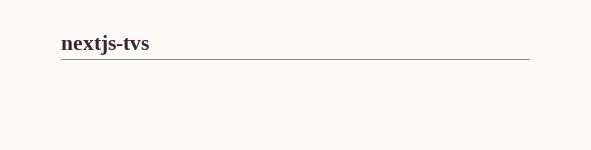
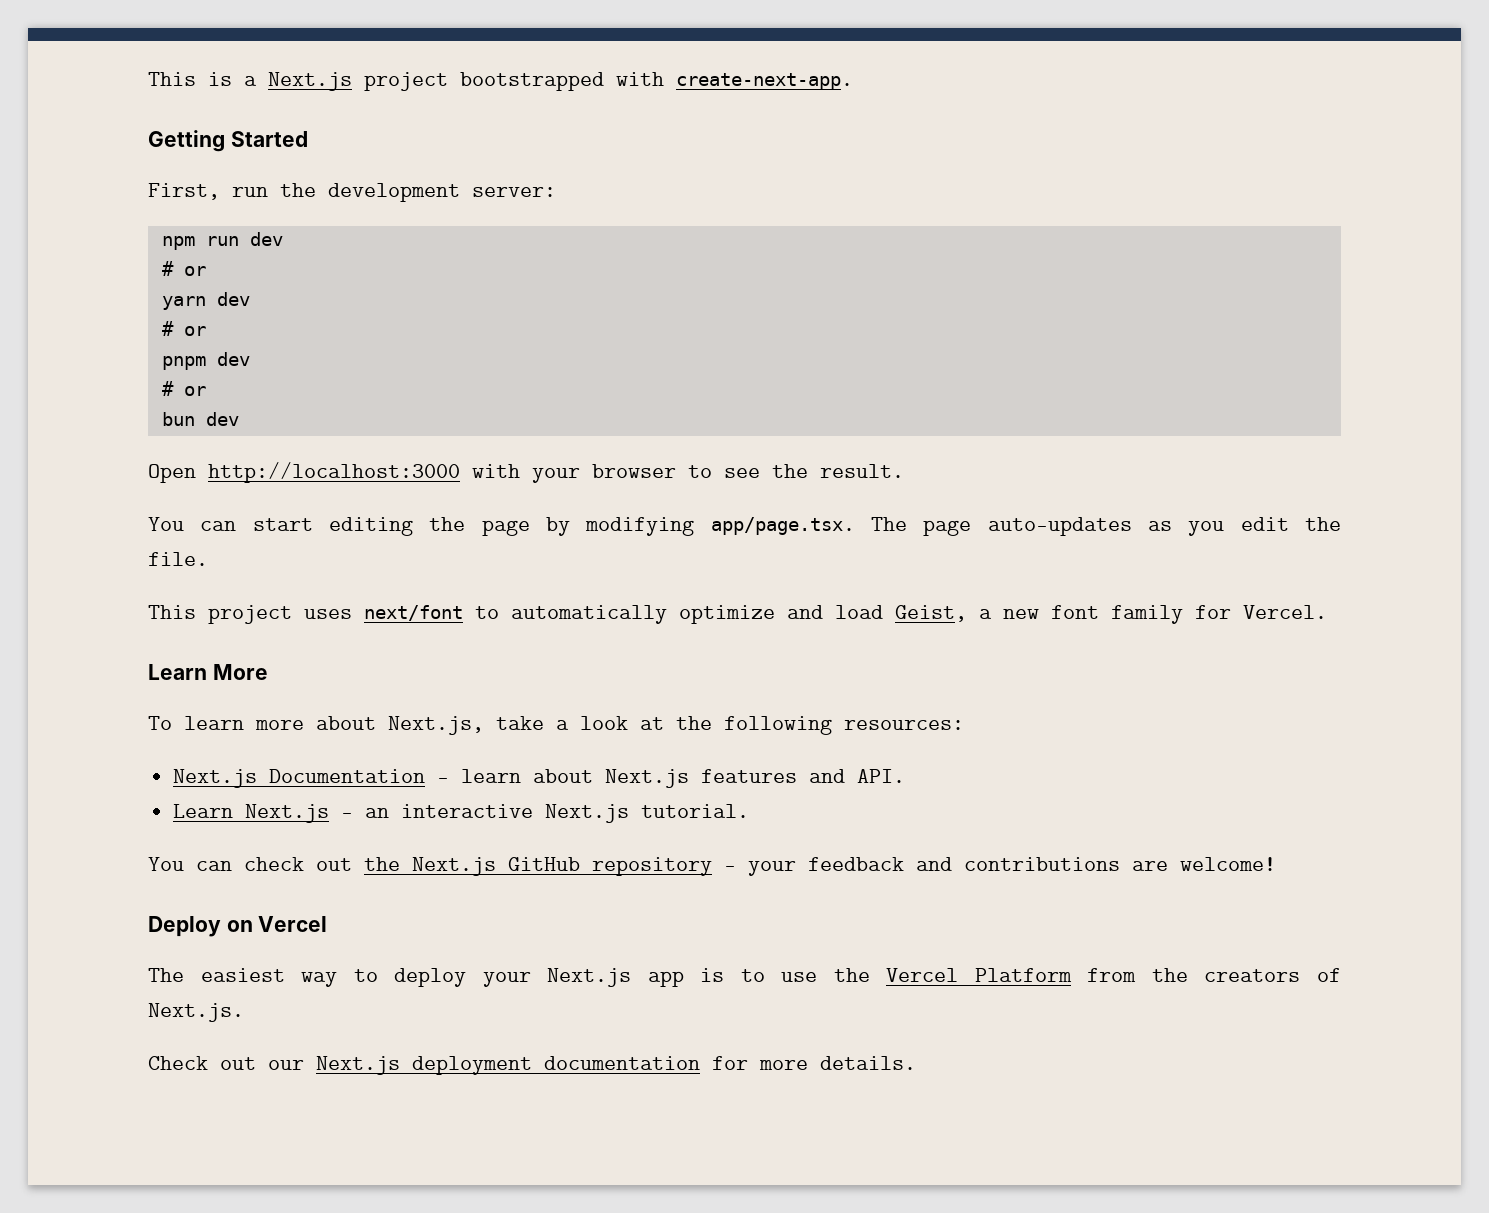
[61,35,149,55] nextjs-tvs -> [148,72,853,91] [148,130,308,152] [148,183,556,202] [161,232,283,250] [161,261,206,276] [161,292,250,310] [161,321,206,336] [161,352,250,370] [161,381,206,396] [161,412,239,426] [148,462,904,483] [148,517,1341,536] [148,552,208,566] [148,605,1327,624] [148,664,268,680] [148,716,964,735] [173,769,906,788] [173,804,750,823] [148,857,1276,876] [148,916,328,937] [148,968,1341,987] [148,1003,244,1022] [148,1056,916,1075] This is a Next.js project bootstrapped with create-next-app. // Getting Started // First, run the development server: // npm run dev // # or // yarn dev // # or // pnpm dev // # or // bun dev // Open http://localhost:3000 with your browser to see the result. // You can start editing the page by modifying app/page.tsx. The page auto-updates as you edit the file. // This project uses next/font to automatically optimize and load Geist, a new font family for Vercel. // Learn More // To learn more about Next.js, take a look at the following resources: // Next.js Documentation - learn about Next.js features and API. // Learn Next.js - an interactive Next.js tutorial. // You can check out the Next.js GitHub repository - your feedback and contributions are welcome! // Deploy on Vercel // The easiest way to deploy your Next.js app is to use the Vercel Platform from the creators of Next.js. // Check out our Next.js deployment documentation for more details.

